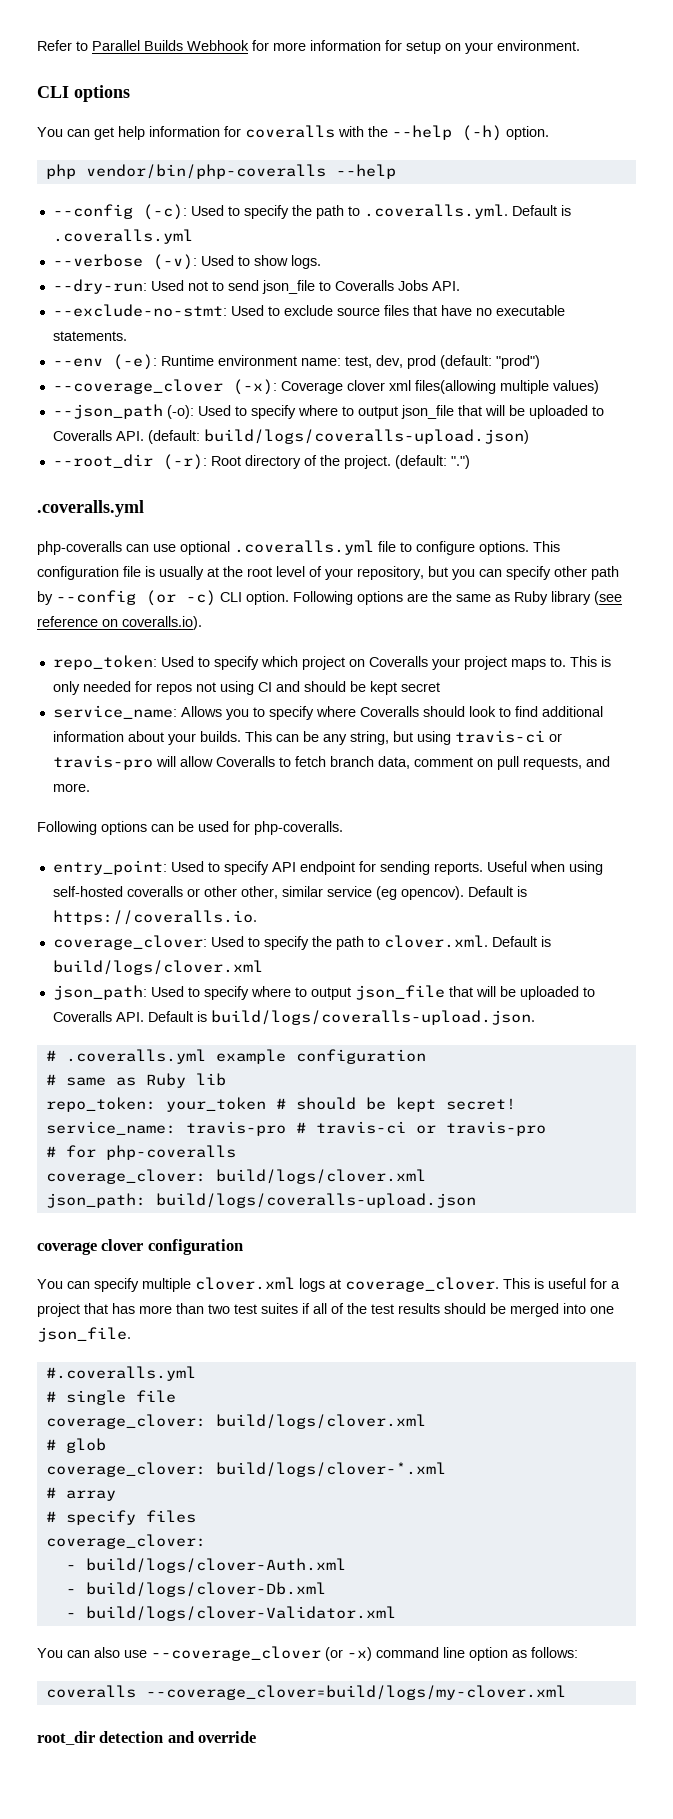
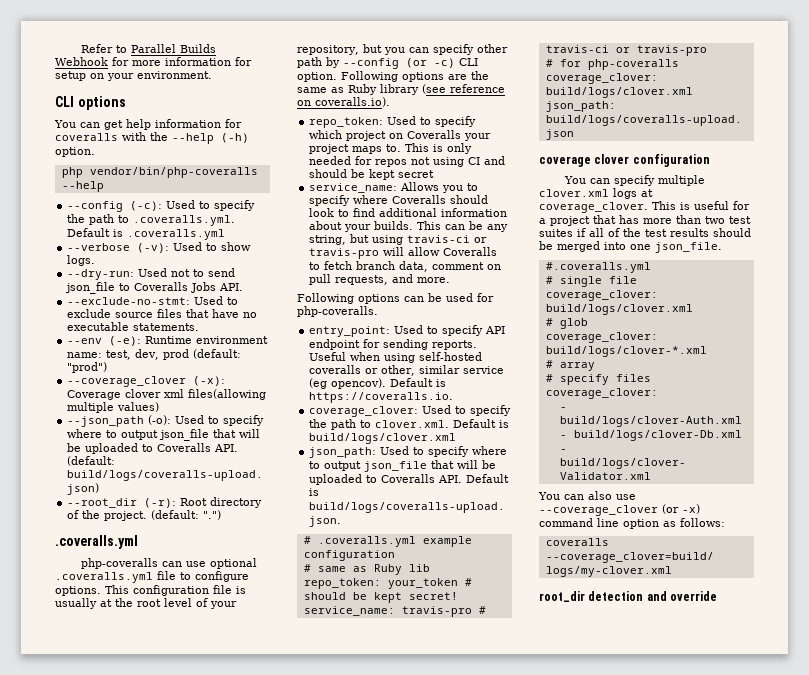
[203,886,237,897] other -> (379, 371) none

